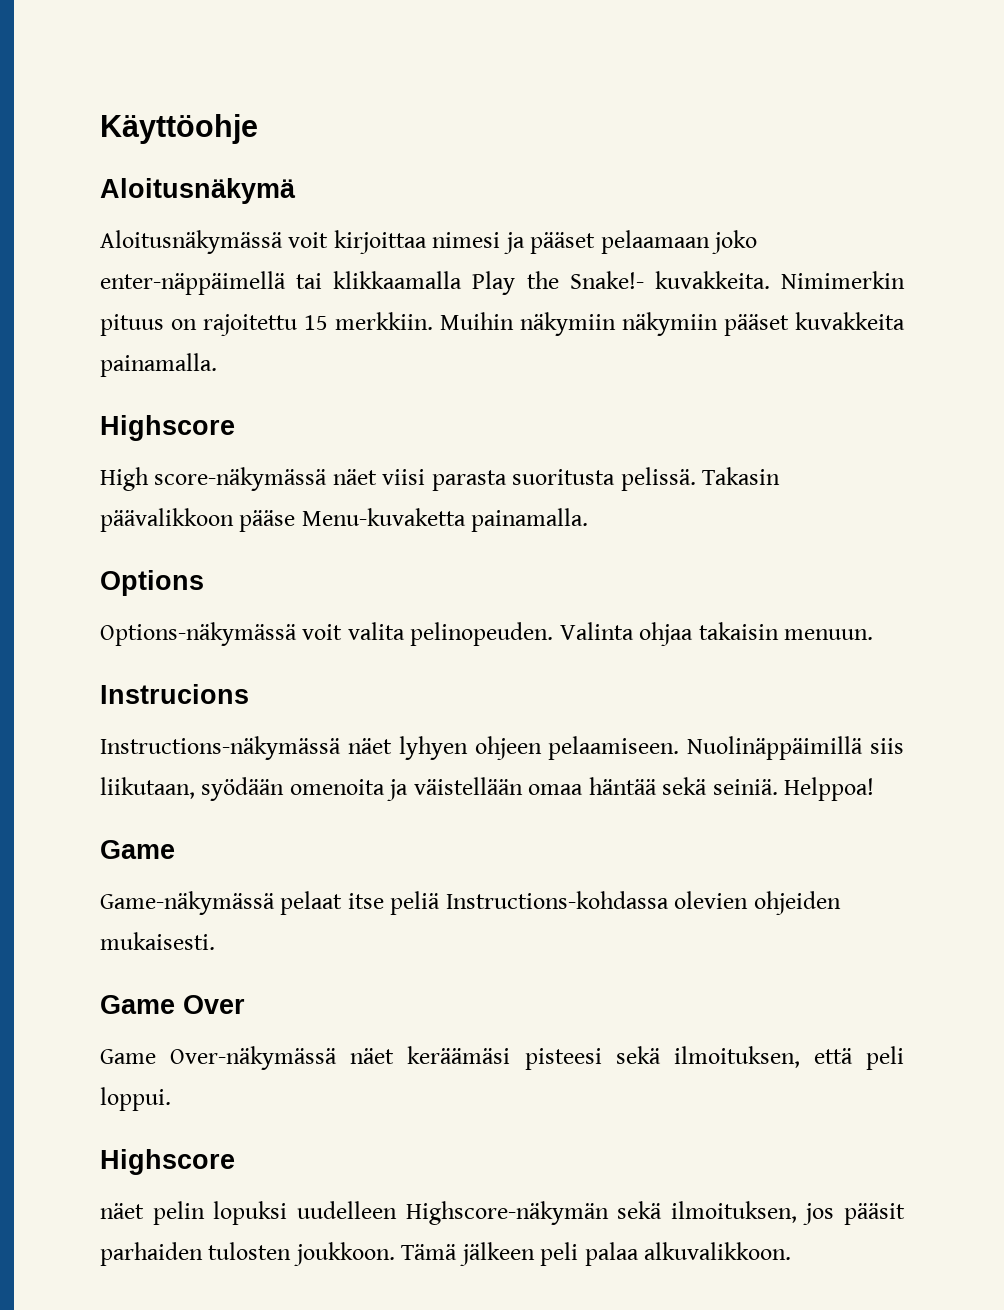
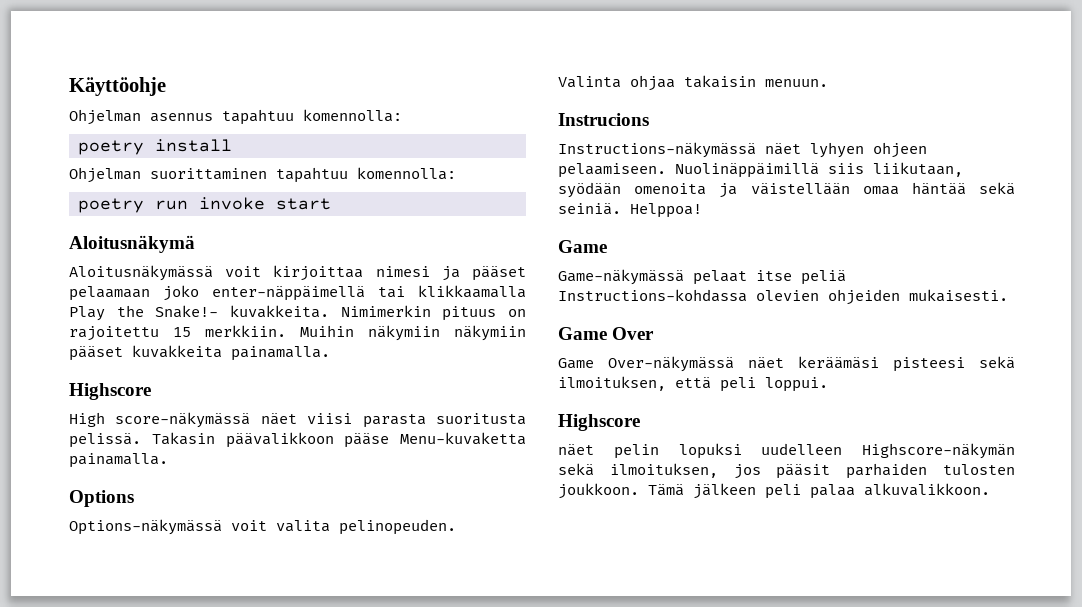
(258, 129) none -> [69,109,402,125] [78,139,232,155] [69,167,456,183] [78,197,331,213] // Ohjelman asennus tapahtuu komennolla: // poetry install // Ohjelman suorittaminen tapahtuu komennolla: // poetry run invoke start

